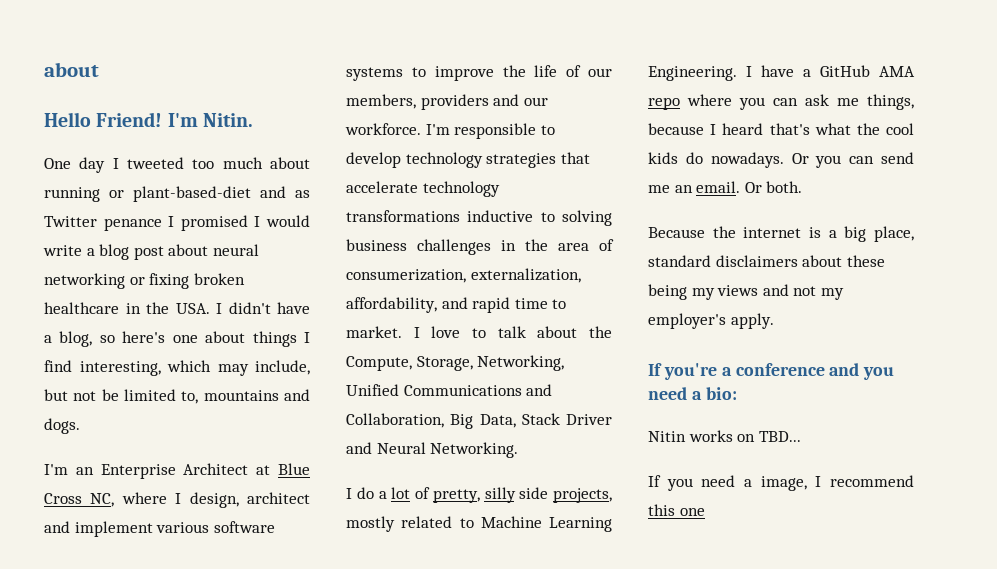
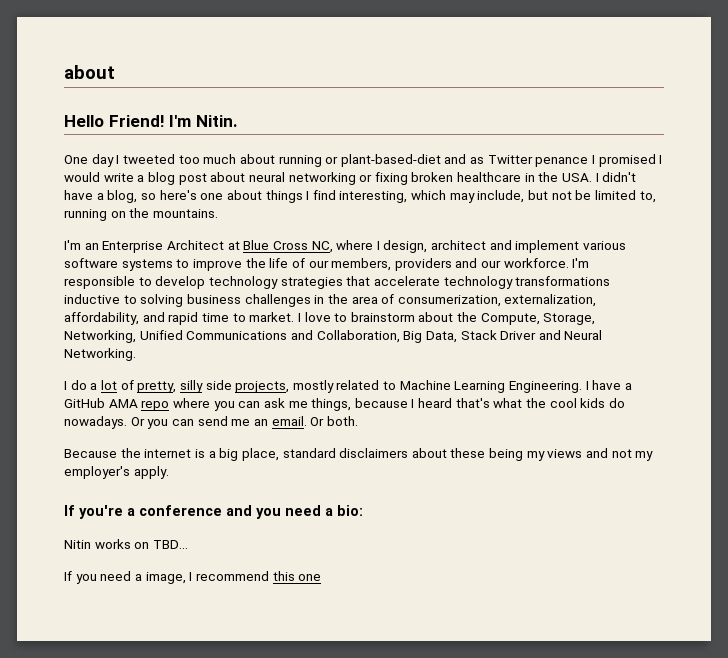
[203,389,310,401] [44,418,80,434] mountains and dogs. -> [64,208,218,221] running on the mountains.
[497,326,526,338] talk -> [350,312,415,322] brainstorm

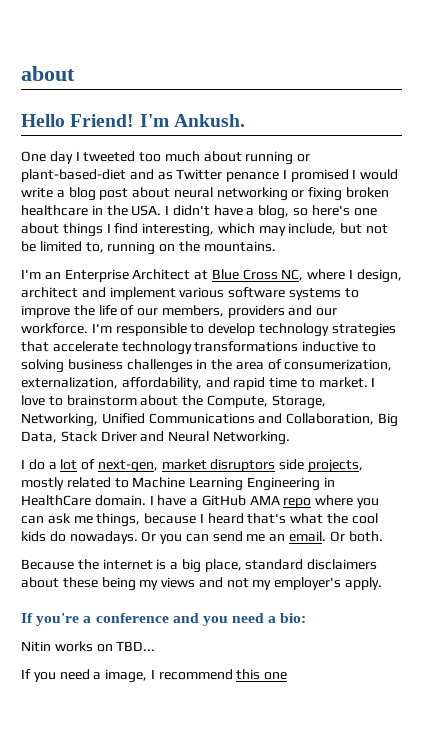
[195,115,238,127] Nitin. -> [173,114,245,127] Ankush.
[137,380,203,393] pretty, silly -> [97,459,276,473] next-gen, market disruptors
[509,381,583,393] Engineering. -> [246,477,335,491] [21,495,146,506] Engineering in HealthCare domain.

